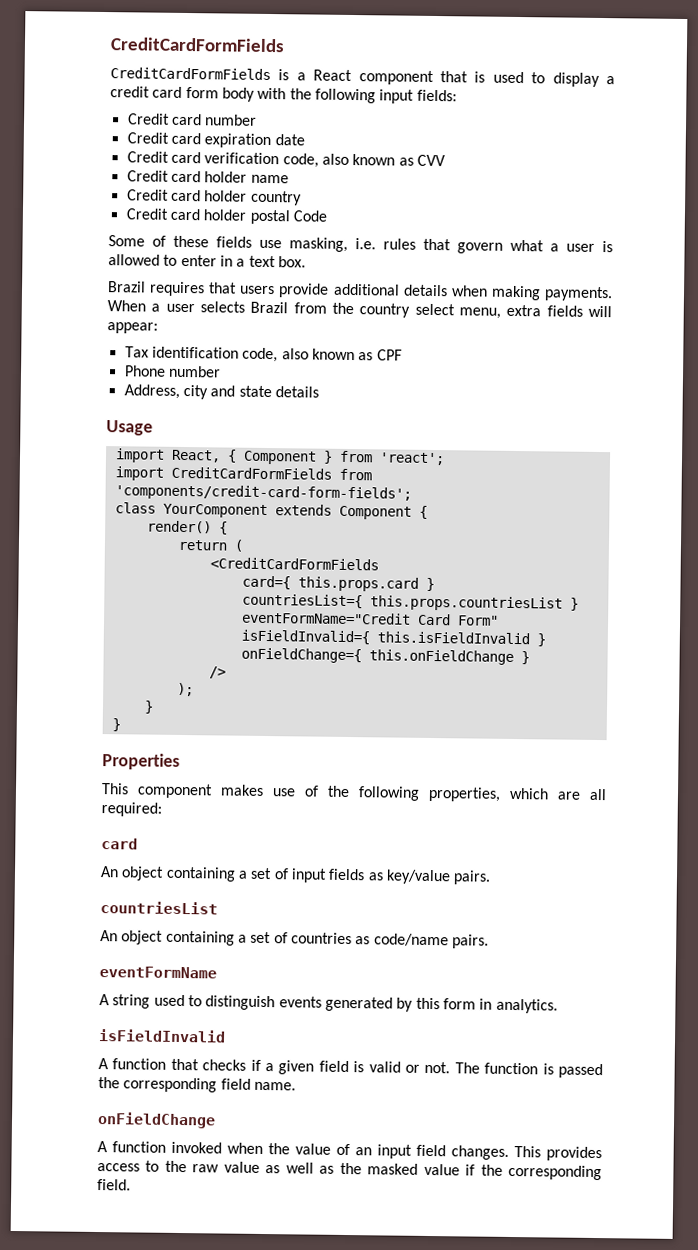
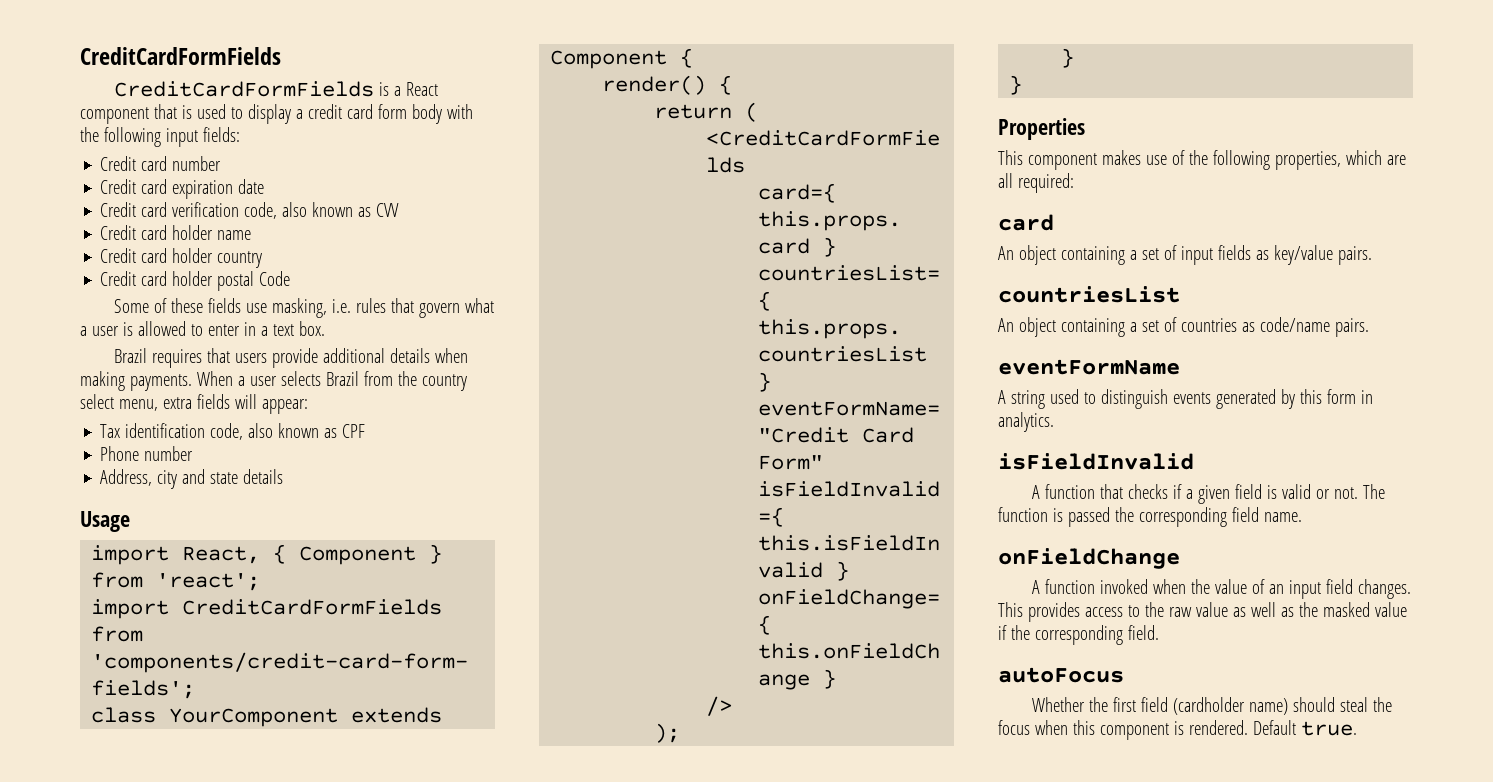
(131, 1185) none -> [998,667,1124,683] [1031,697,1392,715] [998,720,1357,740] // autoFocus // Whether the first field (cardholder name) should steal the focus when this component is rendered. Default true.

